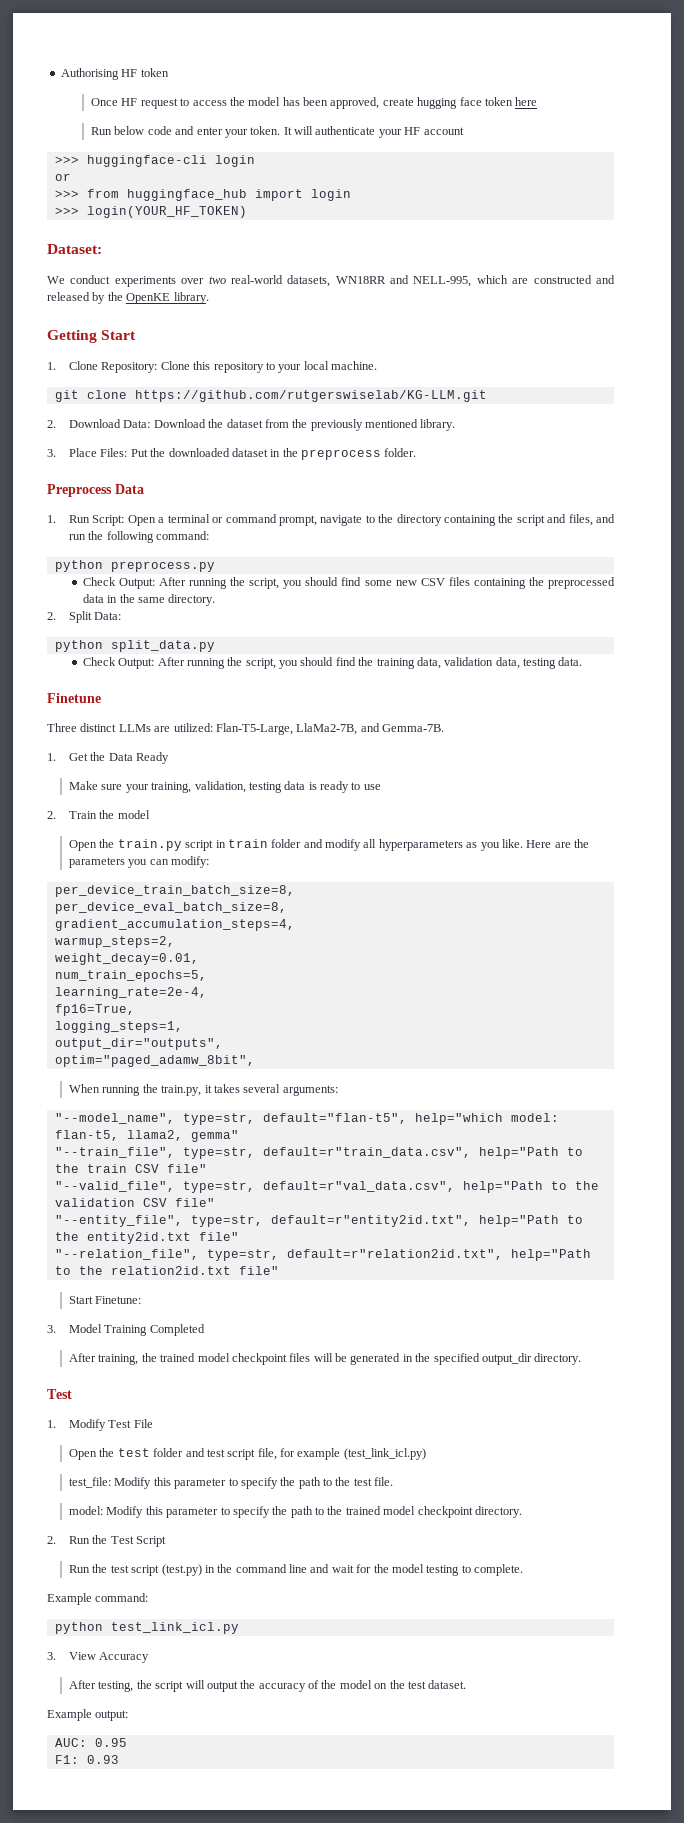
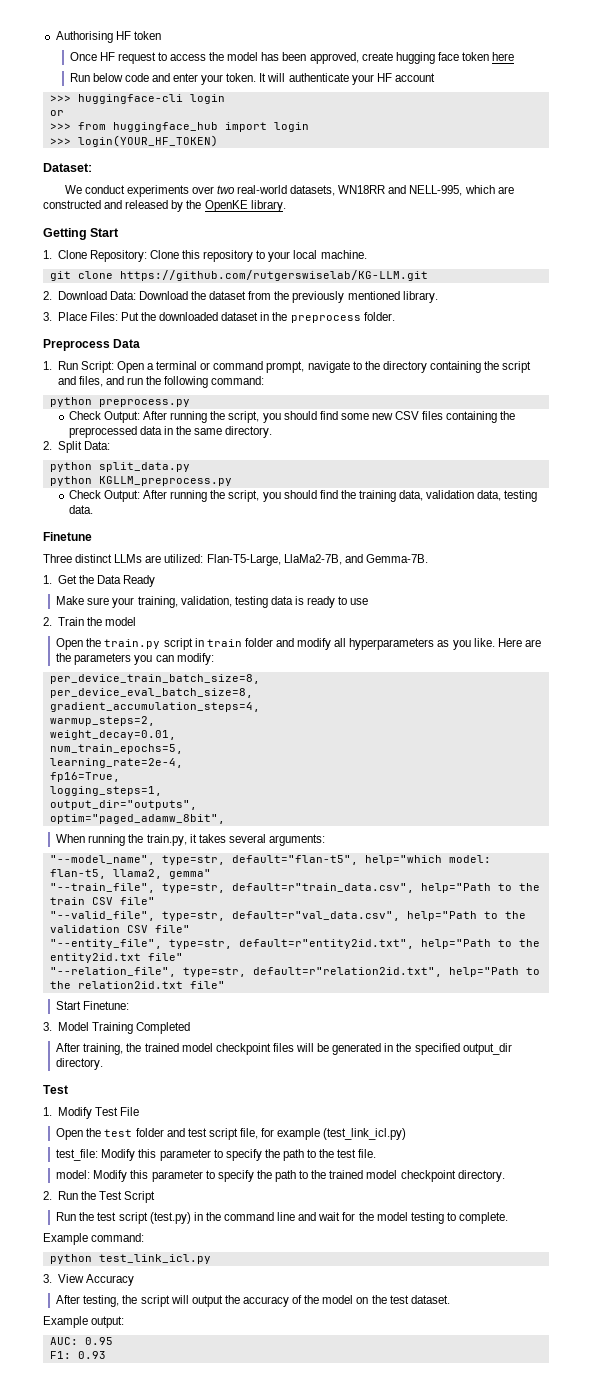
(215, 646) none -> [49,476,232,486] // python KGLLM_preprocess.py

